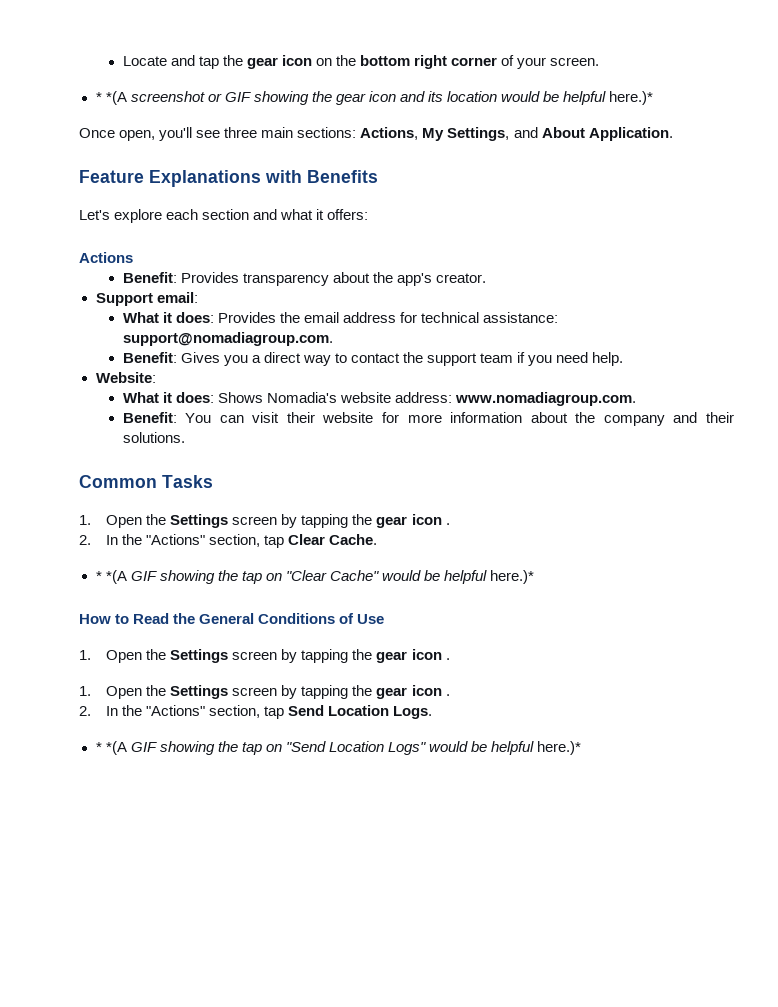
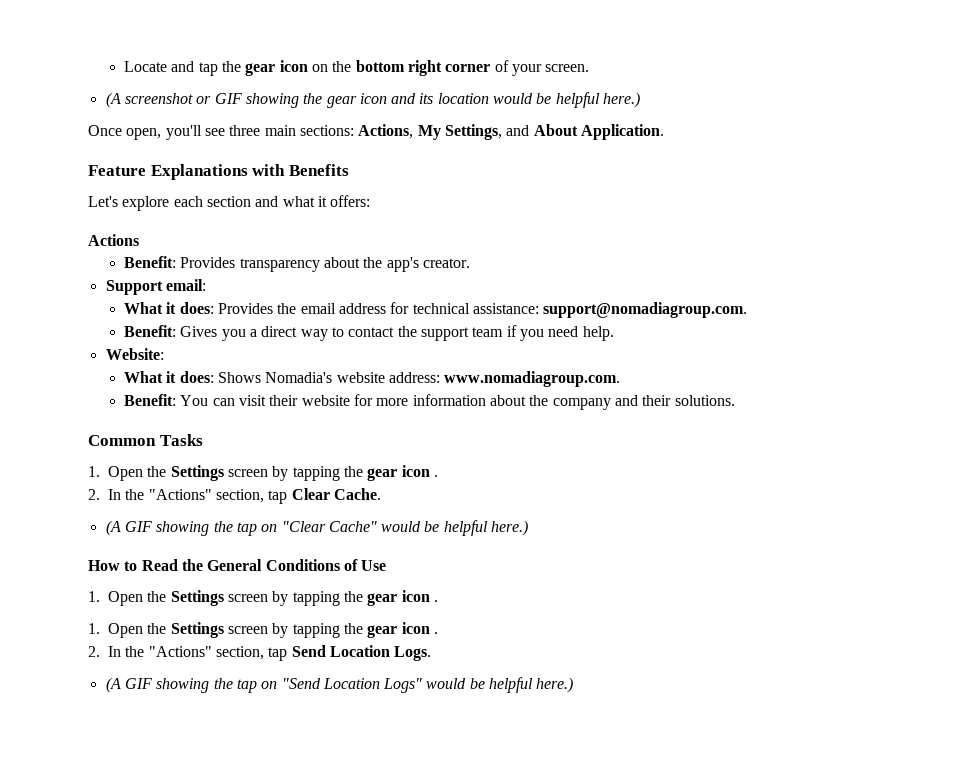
[95,91,127,105] * *(A -> [105,92,121,108] (A
[609,91,654,105] here.)* -> [603,92,641,108] here.)
[95,570,127,584] * *(A -> [105,520,121,536] (A
[490,570,535,584] here.)* -> [491,520,529,536] here.)
[95,741,127,755] * *(A -> [105,677,121,693] (A
[537,741,582,755] here.)* -> [536,677,574,693] here.)

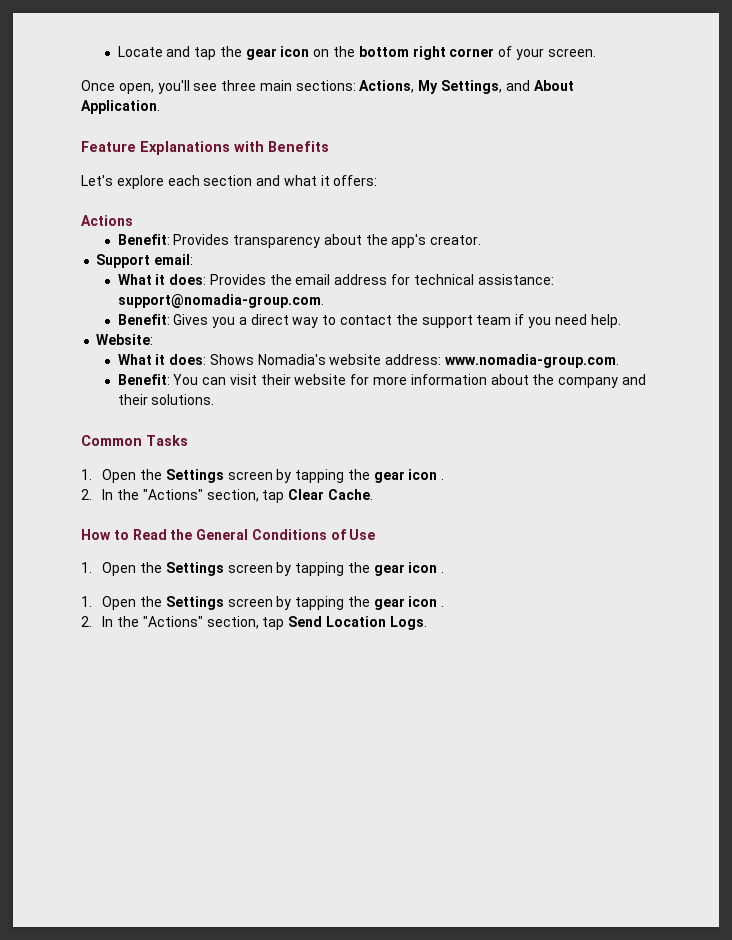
[105,92,641,108] // (A screenshot or GIF showing the gear icon and its location would be helpful here.) -> (596, 52) none
[543,302,748,318] support@nomadiagroup.com. -> [117,294,324,308] support@nomadia-group.com.
[444,371,621,387] www.nomadiagroup.com. -> [445,354,620,368] www.nomadia-group.com.
[105,520,529,536] // (A GIF showing the tap on "Clear Cache" would be helpful here.) -> (373, 494) none
[105,677,574,693] // (A GIF showing the tap on "Send Location Logs" would be helpful here.) -> (427, 623) none

